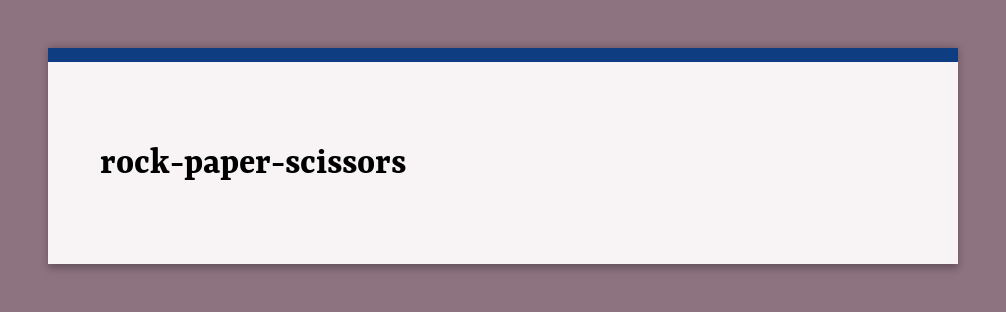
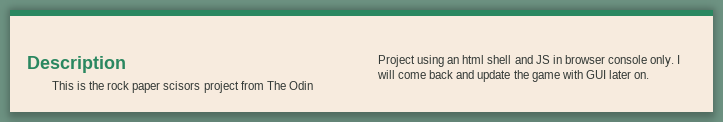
[100,147,406,180] rock-paper-scissors -> [27,56,126,73] [51,81,313,93] [378,55,681,67] [377,70,650,82] Description // This is the rock paper scisors project from The Odin Project using an html shell and JS in browser console only. I will come back and update the game with GUI later on.

